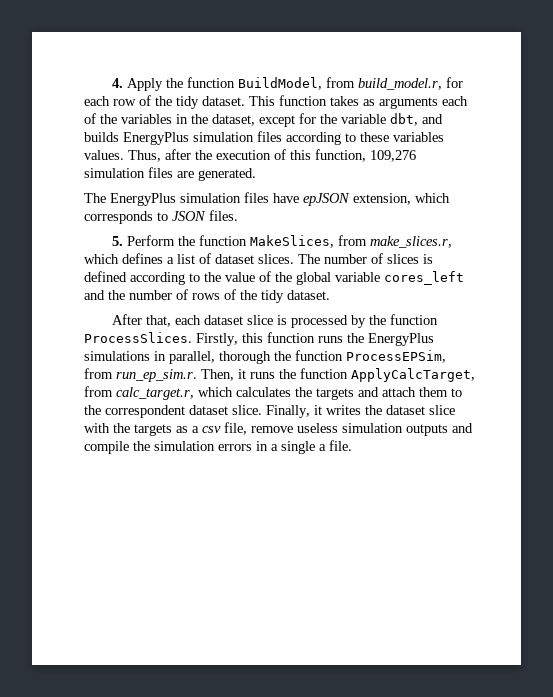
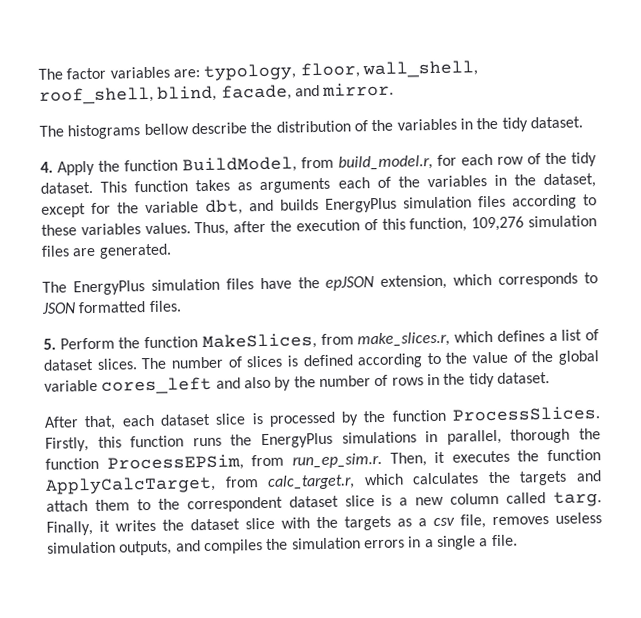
(111, 83) none -> [38,60,478,81] [39,82,395,105] [39,116,583,140] The factor variables are: typology, floor, wall_shell, roof_shell, blind, facade, and mirror. // The histograms bellow describe the distribution of the variables in the tidy dataset. //
(299, 198) none -> [297,277,320,289] the
(206, 216) none -> [78,301,147,314] formatted
(105, 295) none -> [243,376,292,391] also by
[224,289,236,300] of -> [426,373,440,386] in
[250,372,275,379] runs -> [451,450,510,463] executes
[232,405,262,415] slice. -> [344,491,603,507] slice is a new column called targ.
[251,426,293,433] remove -> [492,516,549,526] removes
[406,423,473,436] [84,441,129,454] outputs and compile -> [119,539,263,556] outputs, and compiles

